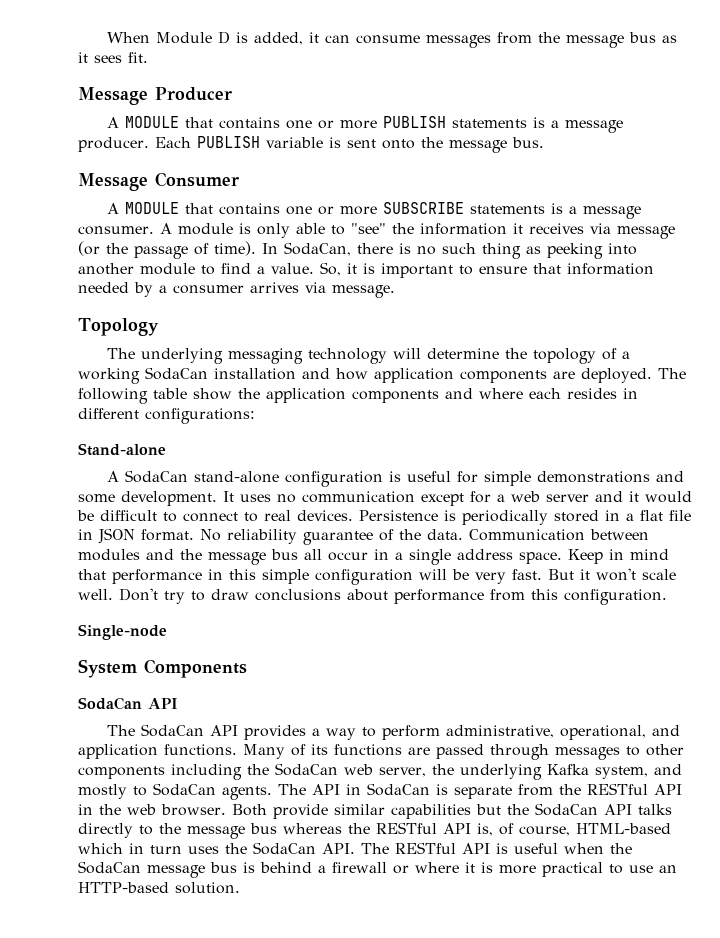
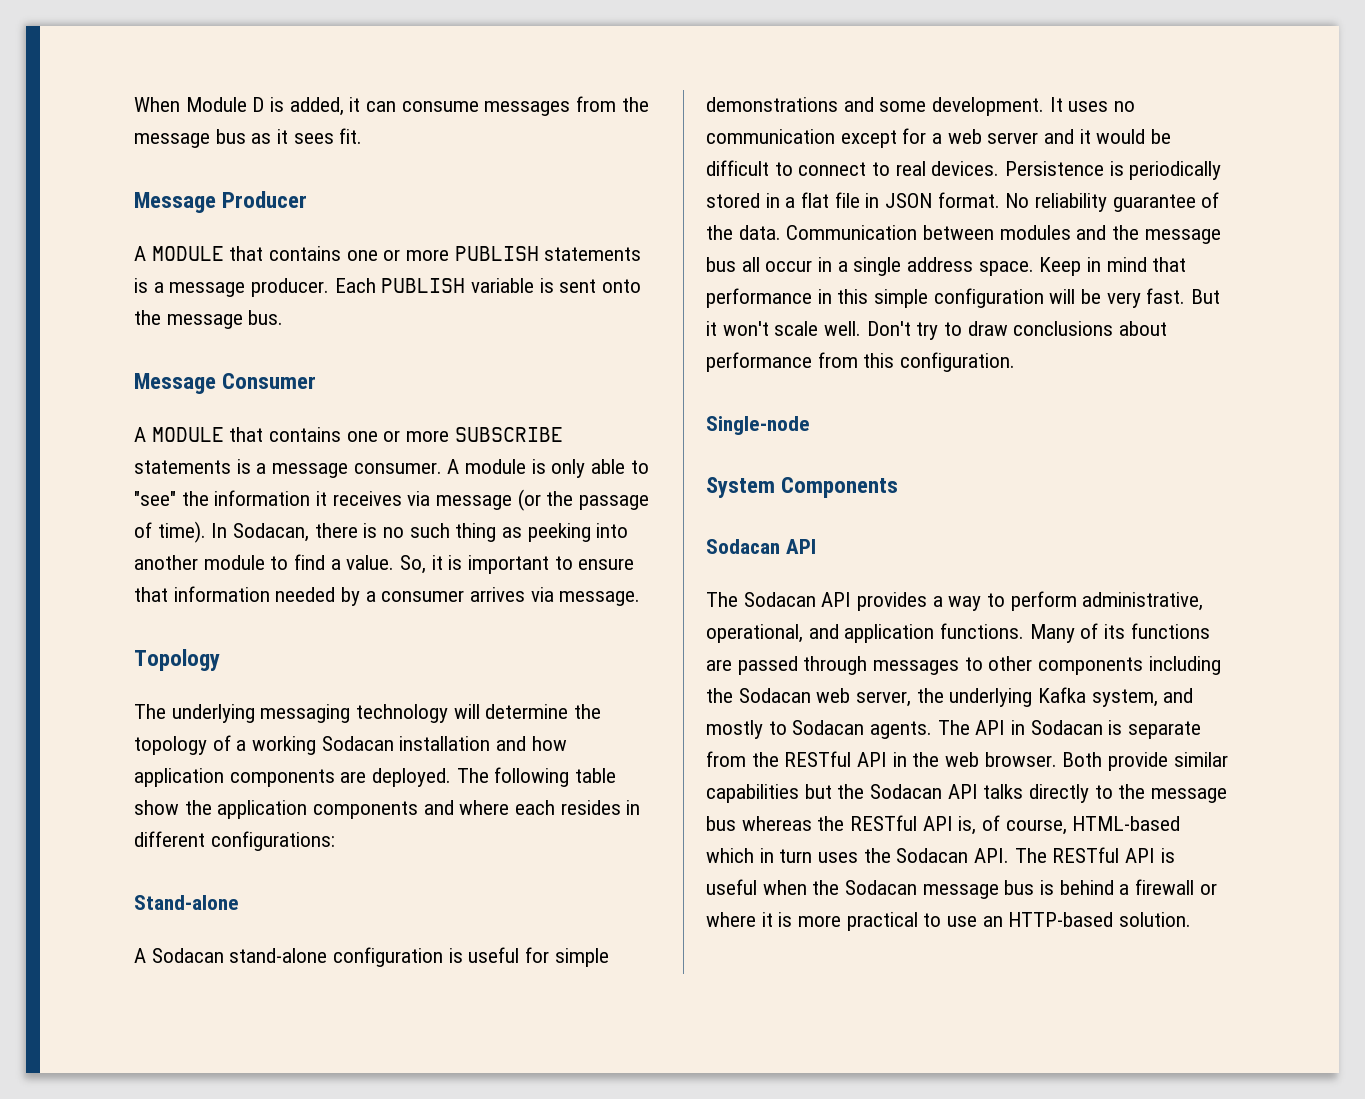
[284,242,351,256] SodaCan, -> [233,523,310,542] Sodacan,
[145,367,208,380] SodaCan -> [321,736,394,751] Sodacan
[125,470,189,483] SodaCan -> [151,948,224,963] Sodacan
[78,697,142,710] SodaCan -> [706,539,780,554] Sodacan
[141,724,205,737] SodaCan -> [743,592,816,607] Sodacan
[275,763,338,776] SodaCan -> [738,688,811,703] Sodacan
[153,783,216,796] SodaCan -> [792,720,865,735] Sodacan
[367,783,430,796] SodaCan -> [1030,720,1103,735] Sodacan
[534,803,598,816] SodaCan -> [870,784,943,799] Sodacan
[253,842,316,855] SodaCan -> [896,848,969,863] Sodacan
[78,861,141,874] SodaCan -> [845,880,918,895] Sodacan

